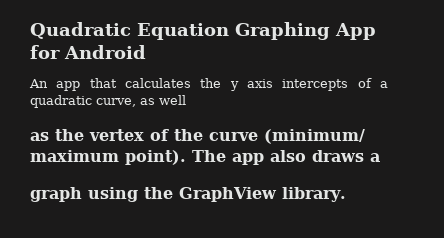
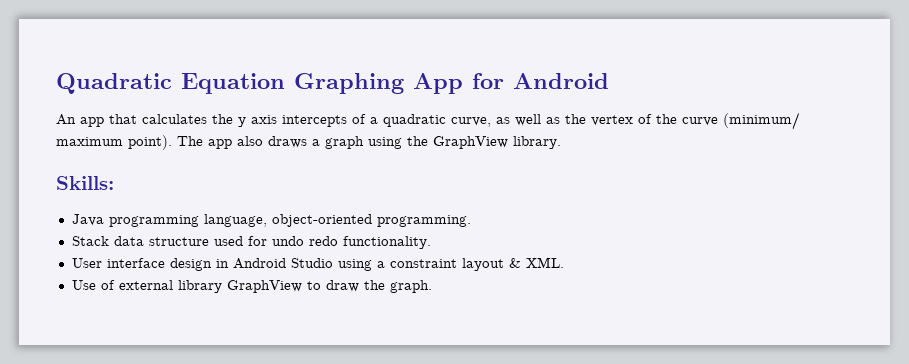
(186, 100) // -> (541, 120) none
(380, 157) // -> (320, 142) none
(346, 194) none -> [56,176,114,190] [71,214,471,227] [71,236,431,249] [71,257,564,271] [71,280,432,293] // Skills: // Java programming language, object-oriented programming. // Stack data structure used for undo redo functionality. // User interface design in Android Studio using a constraint layout & XML. // Use of external library GraphView to draw the graph.

